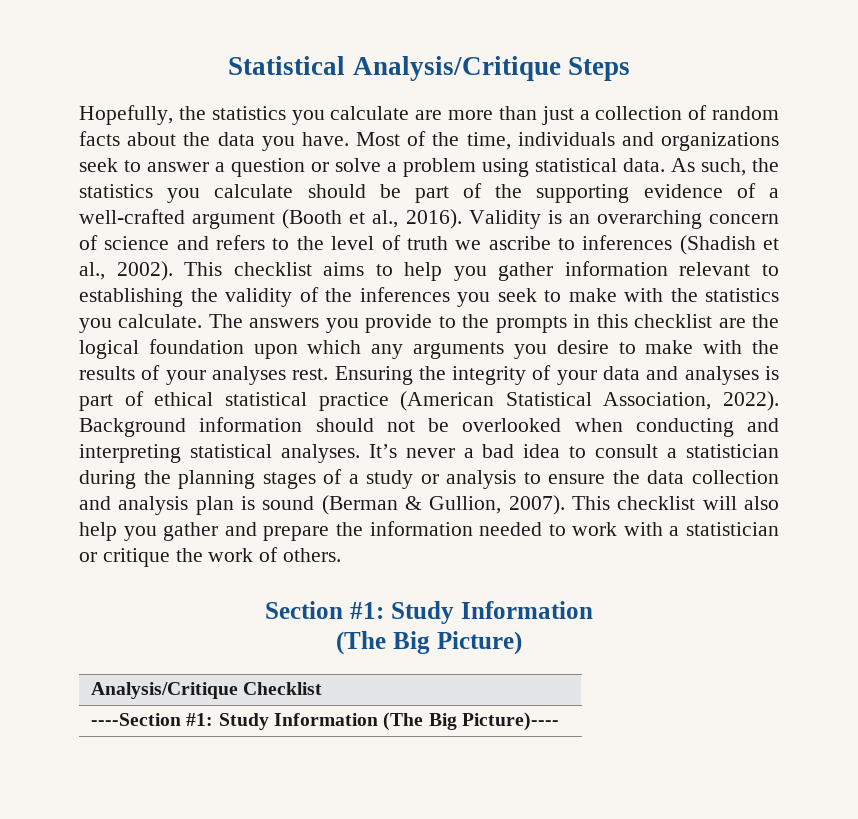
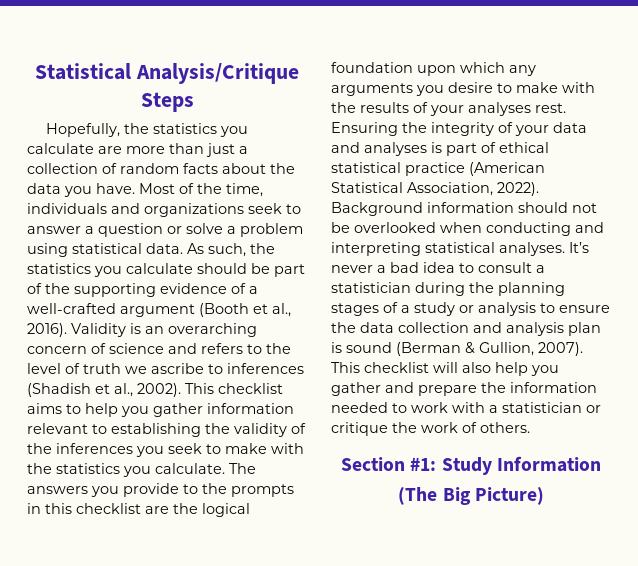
[91,682,323,699] [91,712,559,731] // Analysis/Critique Checklist // ----Section #1: Study Information (The Big Picture)---- -> (544, 496) none

